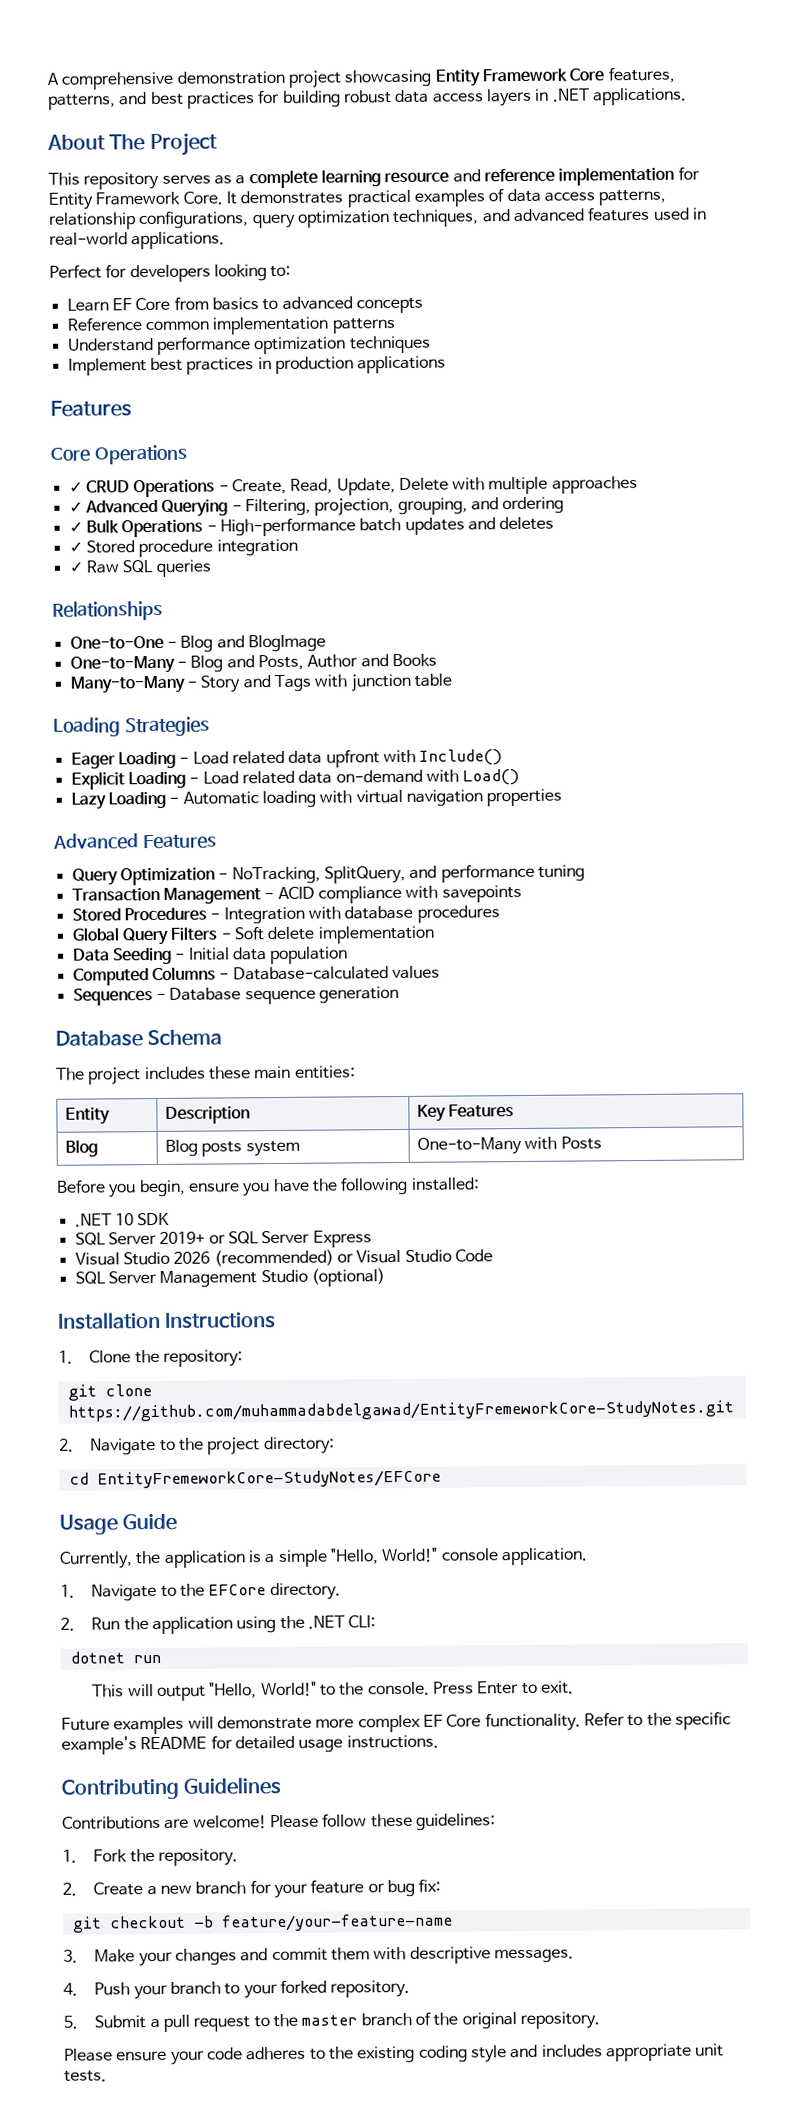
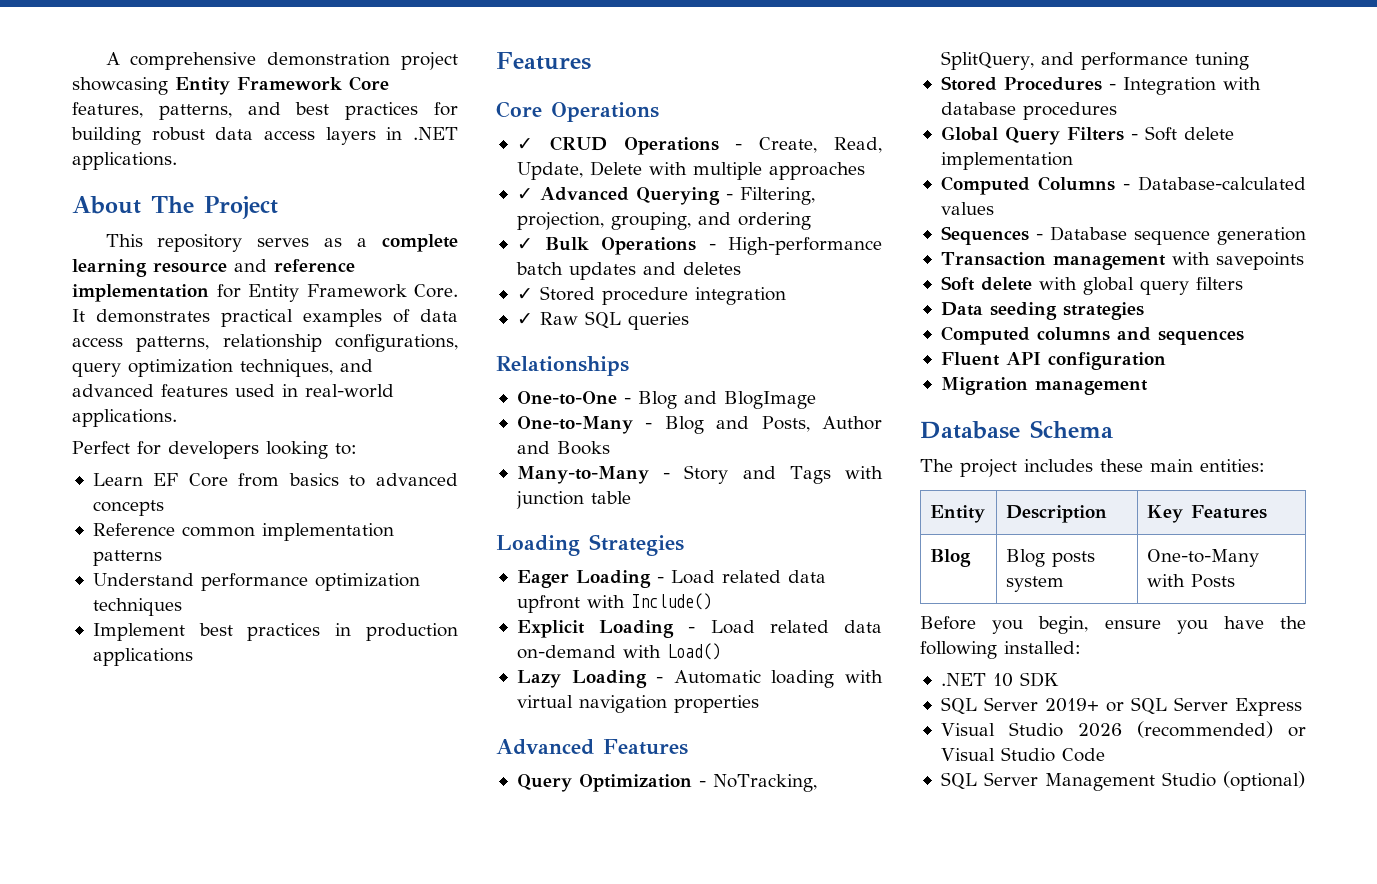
[71,884,522,904] // Transaction Management - ACID compliance with savepoints -> (1249, 61) none
[72,946,349,965] // Data Seeding - Initial data population -> (1073, 161) none
(399, 995) none -> [940,252,1304,270] [940,276,1243,295] [940,302,1144,320] [940,326,1244,345] [940,352,1166,370] [940,377,1148,395] // Transaction management with savepoints // Soft delete with global query filters // Data seeding strategies // Computed columns and sequences // Fluent API configuration // Migration management
[58,1311,277,1330] [58,1349,244,1367] [67,1384,152,1401] [67,1400,734,1422] [59,1436,335,1456] [68,1469,441,1489] [59,1513,178,1535] [59,1547,588,1569] [60,1582,341,1602] [60,1615,377,1635] [69,1651,161,1664] [92,1680,574,1702] [61,1711,731,1735] [61,1734,439,1755] [61,1776,282,1800] [62,1813,496,1831] [62,1848,239,1867] [62,1878,442,1899] [71,1913,453,1933] [63,1946,574,1967] [63,1979,411,2000] [63,2011,600,2032] [64,2043,725,2065] [64,2070,107,2082] // Installation Instructions // 1. Clone the repository: // git clone https://github.com/muhammadabdelgawad/EntityFremeworkCore-StudyNotes.git // 2. Navigate to the project directory: // cd EntityFremeworkCore-StudyNotes/EFCore // Usage Guide // Currently, the application is a simple "Hello, World!" console application. // 1. Navigate to the EFCore directory. // 2. Run the application using the .NET CLI: // dotnet run // This will output "Hello, World!" to the console. Press Enter to exit. // Future examples will demonstrate more complex EF Core functionality. Refer to the specific example's README for detailed usage instructions. // Contributing Guidelines // Contributions are welcome! Please follow these guidelines: // 1. Fork the repository. // 2. Create a new branch for your feature or bug fix: // git checkout -b feature/your-feature-name // 3. Make your changes and commit them with descriptive messages. // 4. Push your branch to your forked repository. // 5. Submit a pull request to the master branch of the original repository. // Please ensure your code adheres to the existing coding style and includes appropriate unit tests. -> (1305, 781) none

